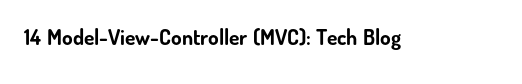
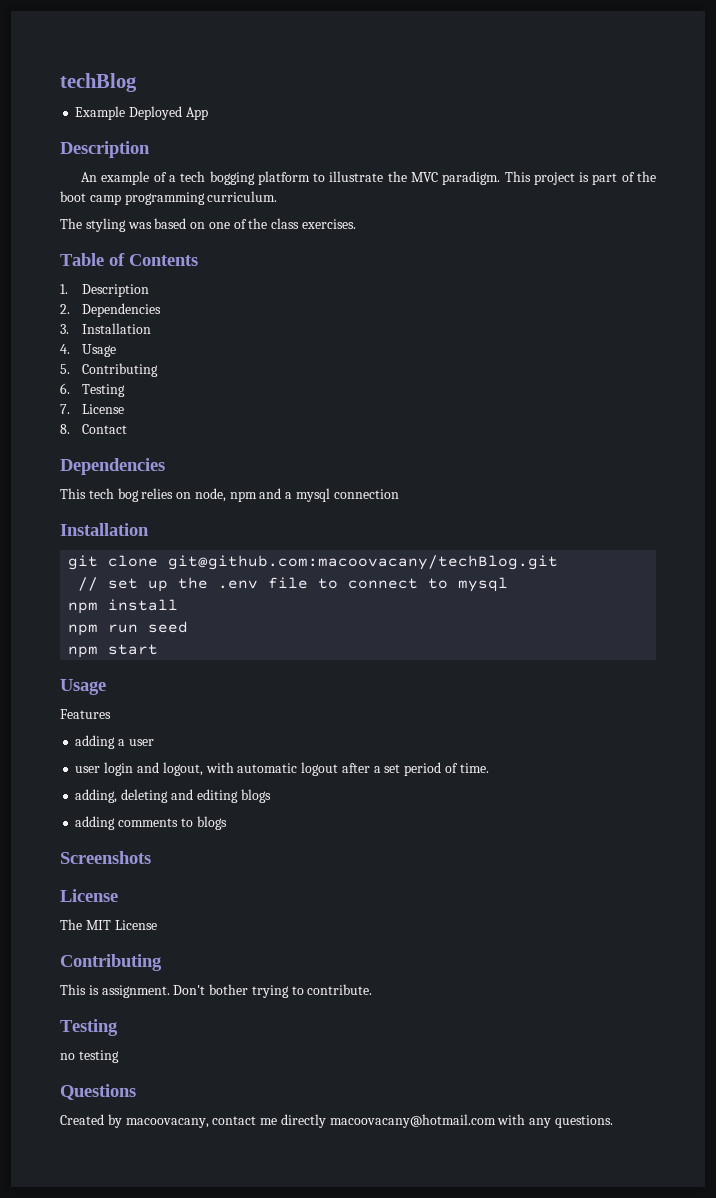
[24,28,402,50] 14 Model-View-Controller (MVC): Tech Blog -> [60,73,137,92] [75,106,208,120] [60,141,150,158] [81,171,656,185] [60,191,278,205] [60,218,357,232] [60,253,198,266] [60,284,150,297] [60,303,162,317] [60,323,152,334] [60,344,117,357] [60,363,159,377] [60,383,126,397] [60,404,125,414] [60,424,128,434] [60,458,165,475] [60,488,399,502] [60,523,149,536] [68,555,559,570] [78,577,509,592] [68,599,179,614] [68,621,189,636] [68,644,159,658] [60,679,106,695] [60,709,111,719] [75,735,154,749] [75,762,489,776] [75,789,271,803] [75,816,227,830] [60,851,151,864] [60,889,118,902] [60,919,157,930] [60,954,162,971] [60,984,373,998] [60,1019,118,1036] [60,1050,119,1063] [60,1084,136,1100] [60,1114,614,1128] techBlog // Example Deployed App // Description // An example of a tech bogging platform to illustrate the MVC paradigm. This project is part of the boot camp programming curriculum. // The styling was based on one of the class exercises. // Table of Contents // 1. Description // 2. Dependencies // 3. Installation // 4. Usage // 5. Contributing // 6. Testing // 7. License // 8. Contact // Dependencies // This tech bog relies on node, npm and a mysql connection // Installation // git clone git@github.com:macoovacany/techBlog.git // // set up the .env file to connect to mysql // npm install // npm run seed // npm start // Usage // Features // adding a user // user login and logout, with automatic logout after a set period of time. // adding, deleting and editing blogs // adding comments to blogs // Screenshots // License // The MIT License // Contributing // This is assignment. Don't bother trying to contribute. // Testing // no testing // Questions // Created by macoovacany, contact me directly macoovacany@hotmail.com with any questions.

